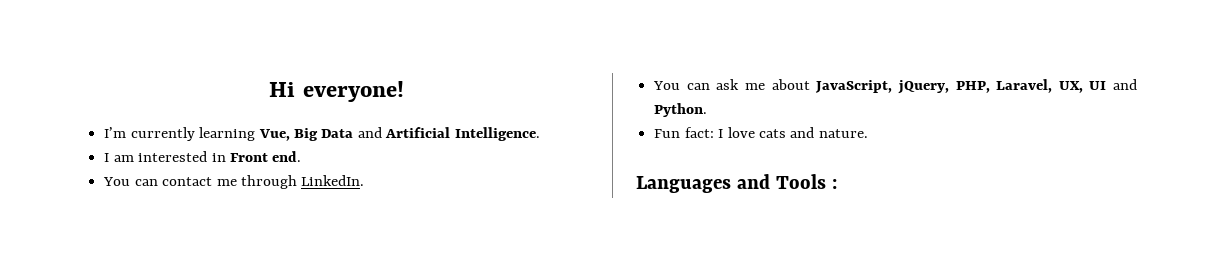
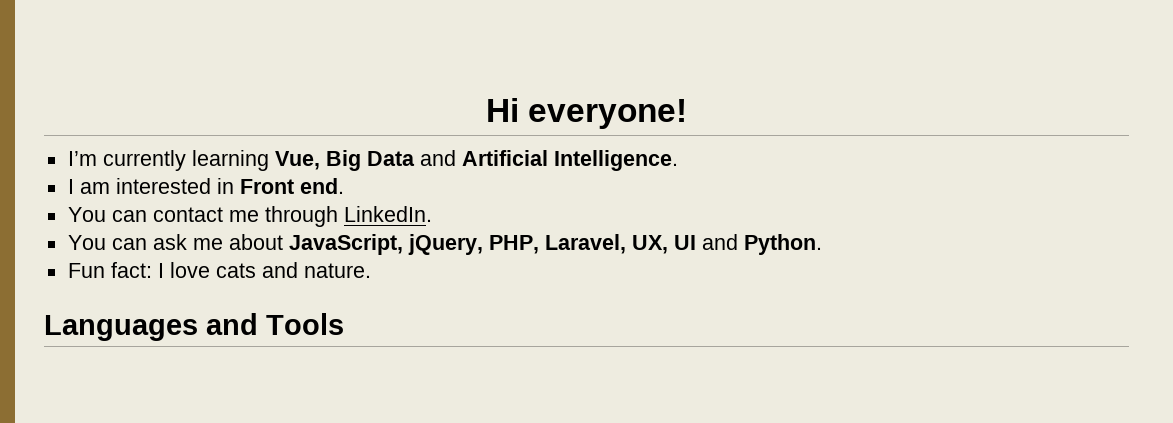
[831,179,837,189] : -> (344, 324) none

